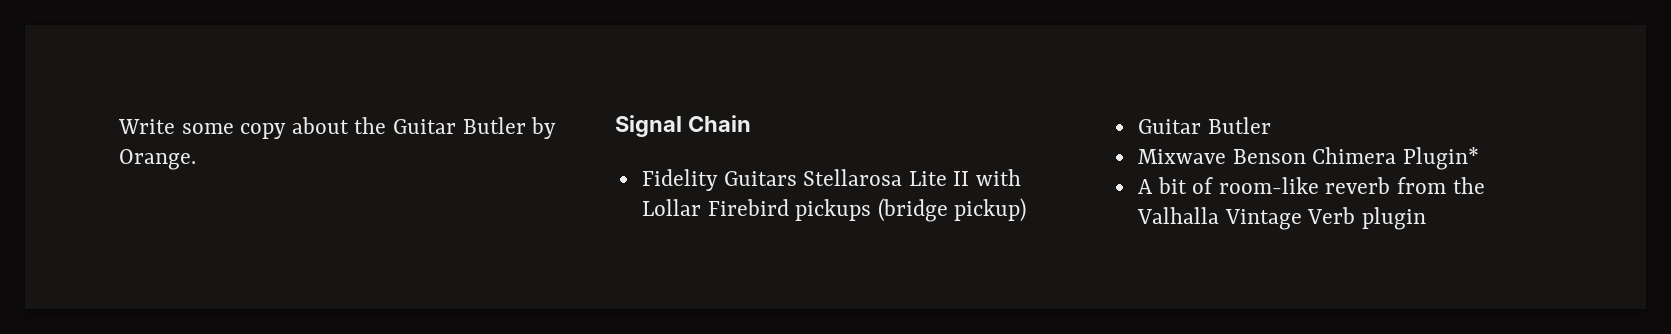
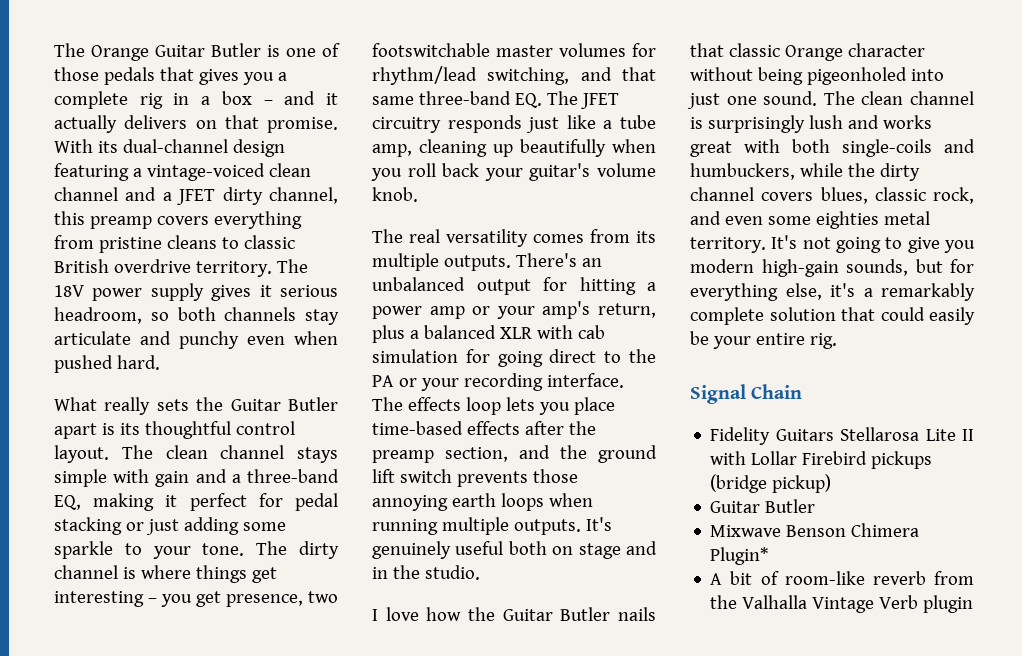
[118,117,557,139] [119,149,196,170] Write some copy about the Guitar Butler by Orange. -> [54,43,340,61] [54,67,287,85] [54,91,339,109] [54,115,338,133] [54,139,285,157] [54,163,311,181] [54,187,338,205] [54,211,302,229] [54,235,295,253] [54,259,308,277] [54,283,338,301] [54,307,339,325] [54,331,338,349] [54,355,160,373] [54,397,338,415] [54,421,295,439] [54,445,338,463] [54,469,339,487] [54,493,338,511] [54,517,286,535] [54,541,339,559] [54,565,277,583] [54,591,338,607] [372,43,656,57] [372,66,656,85] [372,91,619,109] [372,115,656,133] [372,139,656,157] [371,163,656,181] [372,187,418,202] [372,229,656,247] [372,253,602,271] [372,277,656,295] [372,301,656,319] [372,325,605,343] [372,349,656,367] [372,373,624,391] [372,397,615,415] [372,421,596,435] [372,445,657,463] [372,469,578,487] [372,493,593,511] [372,517,612,535] [372,541,657,559] [372,565,480,580] [372,607,656,621] [690,43,925,61] [690,67,944,85] [687,91,974,109] [690,115,932,133] [690,139,975,157] [690,163,920,181] [690,187,974,204] [690,211,930,229] [690,235,975,253] [690,259,974,277] [690,283,975,301] [690,307,975,325] [690,331,837,349] The Orange Guitar Butler is one of those pedals that gives you a complete rig in a box – and it actually delivers on that promise. With its dual-channel design featuring a vintage-voiced clean channel and a JFET dirty channel, this preamp covers everything from pristine cleans to classic British overdrive territory. The 18V power supply gives it serious headroom, so both channels stay articulate and punchy even when pushed hard. // What really sets the Guitar Butler apart is its thoughtful control layout. The clean channel stays simple with gain and a three-band EQ, making it perfect for pedal stacking or just adding some sparkle to your tone. The dirty channel is where things get interesting – you get presence, two footswitchable master volumes for rhythm/lead switching, and that same three-band EQ. The JFET circuitry responds just like a tube amp, cleaning up beautifully when you roll back your guitar's volume knob. // The real versatility comes from its multiple outputs. There's an unbalanced output for hitting a power amp or your amp's return, plus a balanced XLR with cab simulation for going direct to the PA or your recording interface. The effects loop lets you place time-based effects after the preamp section, and the ground lift switch prevents those annoying earth loops when running multiple outputs. It's genuinely useful both on stage and in the studio. // I love how the Guitar Butler nails that classic Orange character without being pigeonholed into just one sound. The clean channel is surprisingly lush and works great with both single-coils and humbuckers, while the dirty channel covers blues, classic rock, and even some eighties metal territory. It's not going to give you modern high-gain sounds, but for everything else, it's a remarkably complete solution that could easily be your entire rig.

